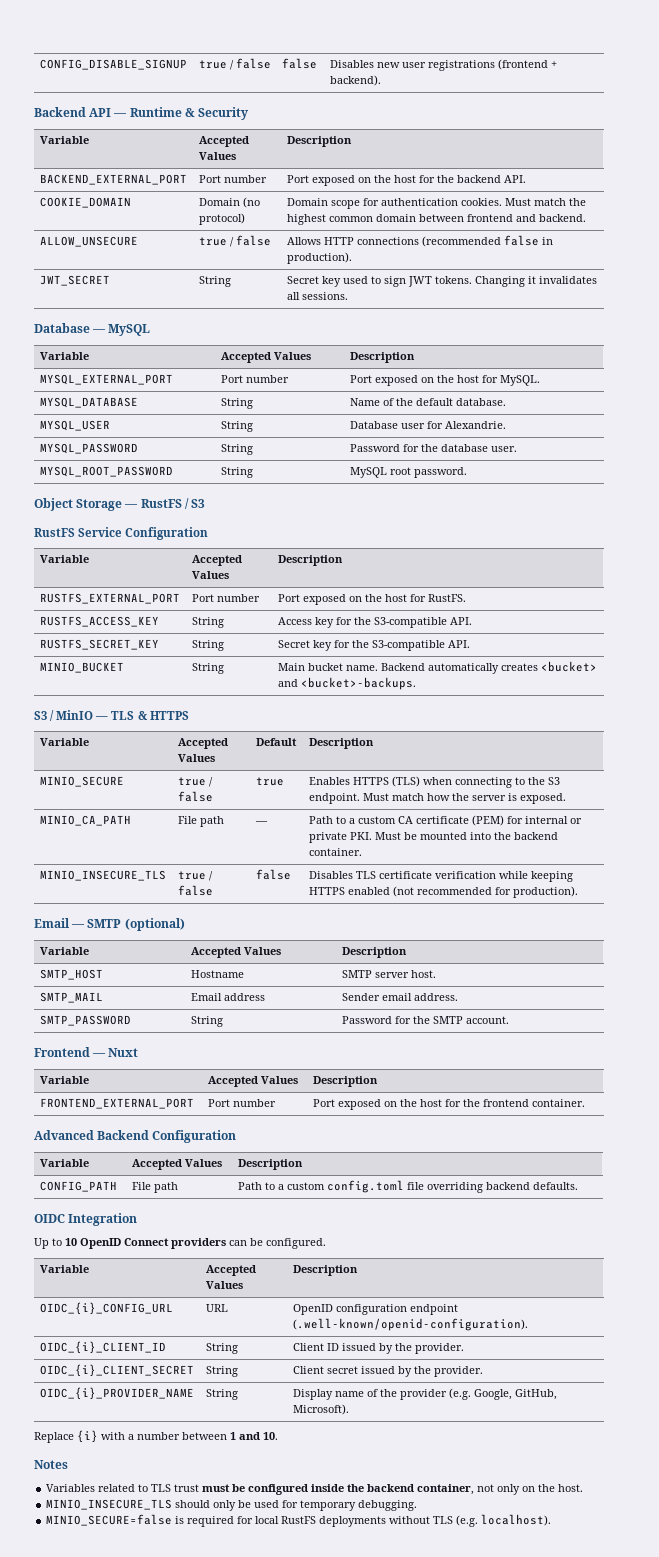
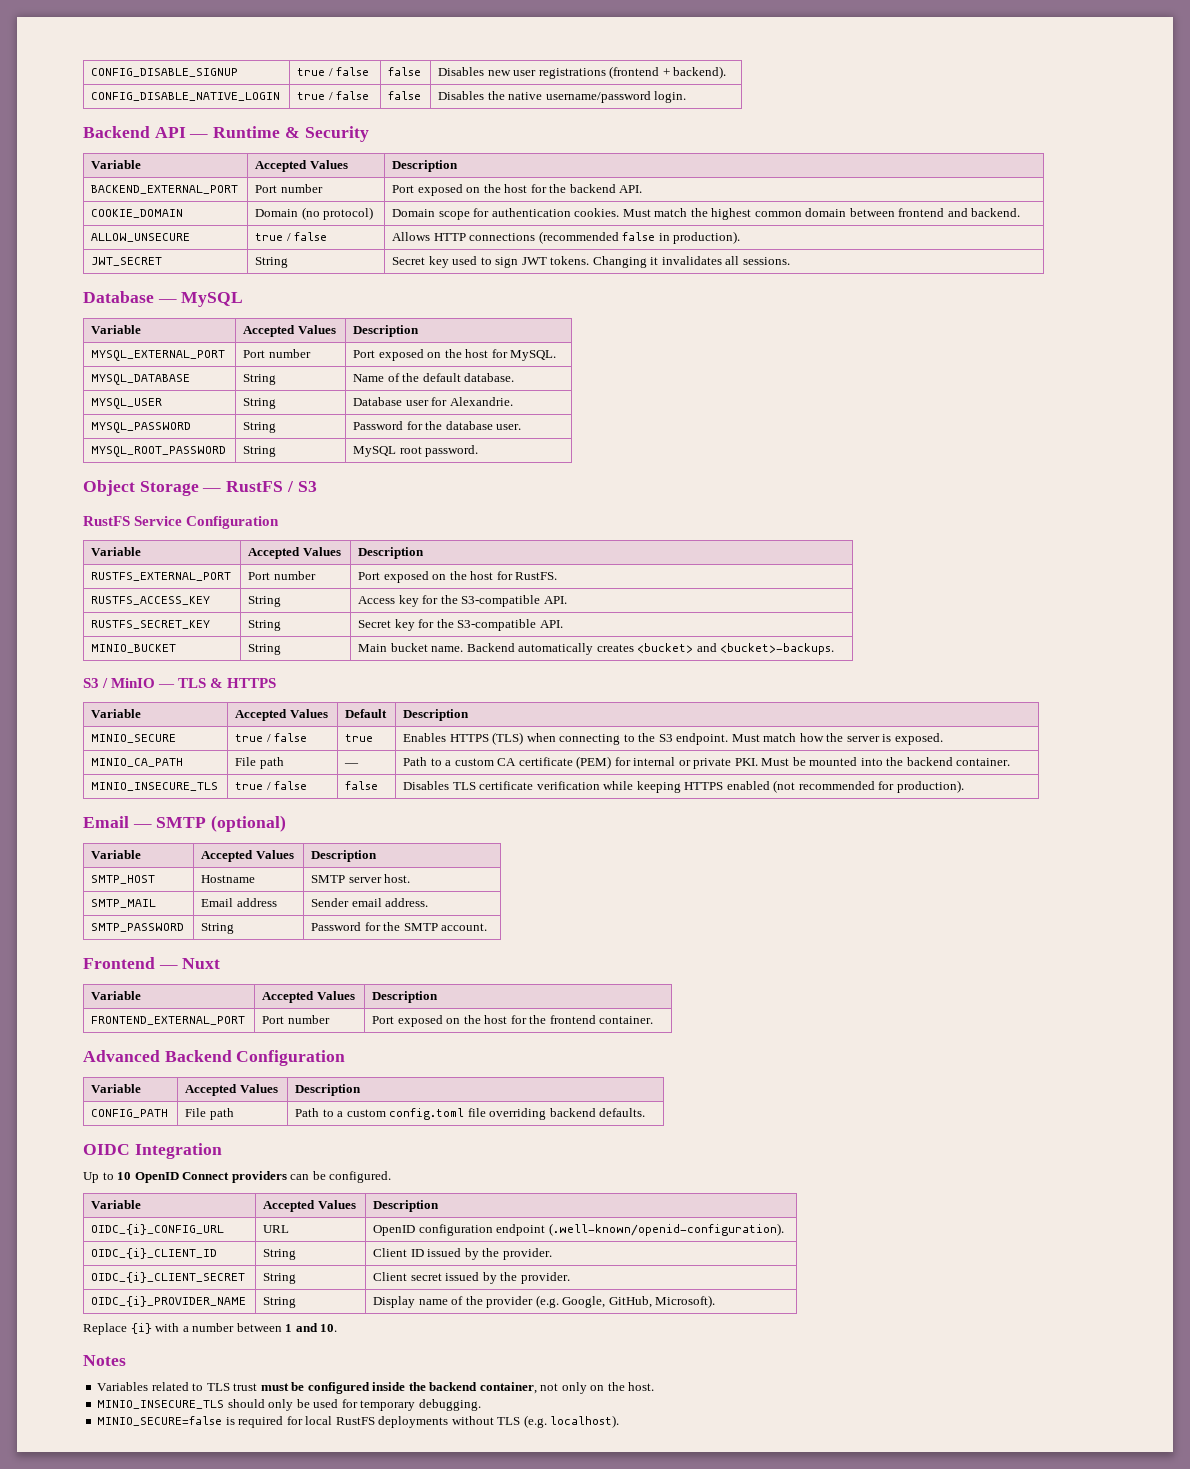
(381, 80) none -> [91,92,281,101] [297,91,370,100] [388,91,422,100] [438,91,687,103] // CONFIG_DISABLE_NATIVE_LOGIN | true / false | false | Disables the native username/password login.

